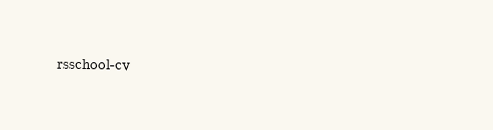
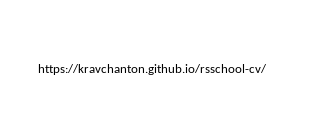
[56,58,131,72] rsschool-cv -> [38,64,267,75] https://kravchanton.github.io/rsschool-cv/

